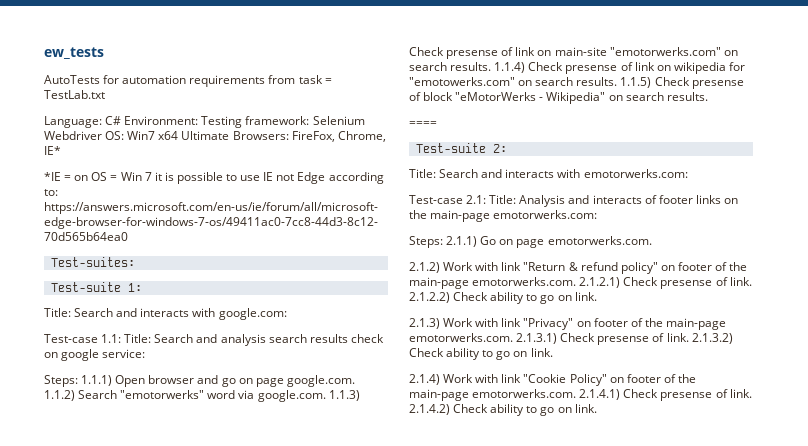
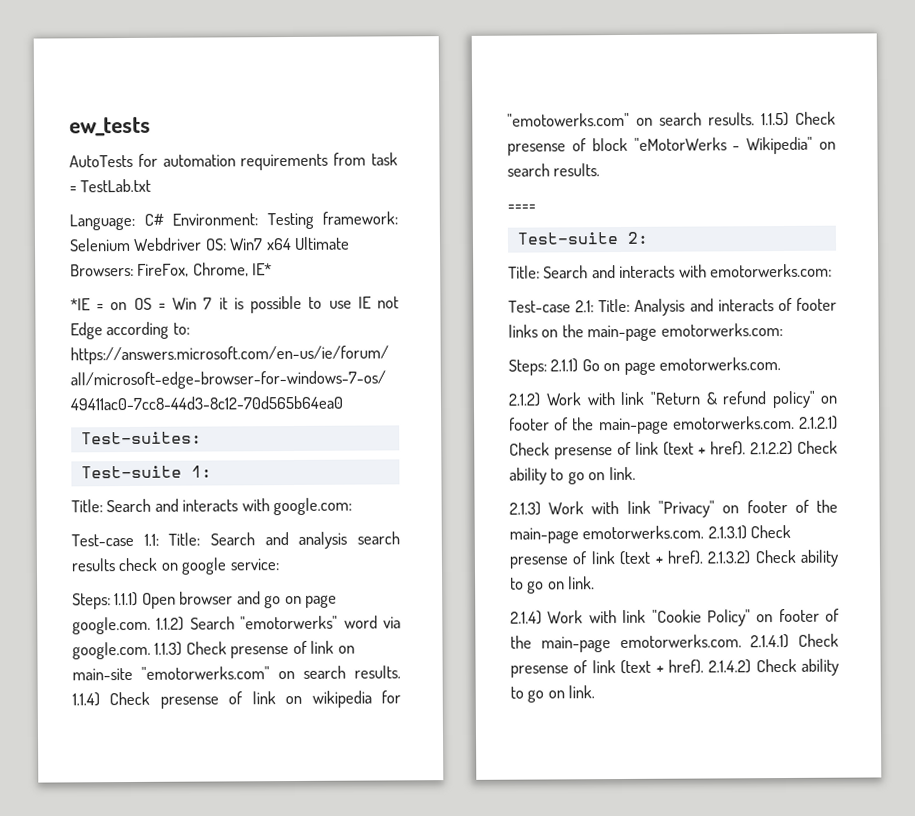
[729,277,752,286] link. -> [635,441,746,456] link (text + href).
[666,333,689,342] link. -> [590,550,703,566] link (text + href).
[729,389,752,398] link. -> [591,659,704,675] link (text + href).

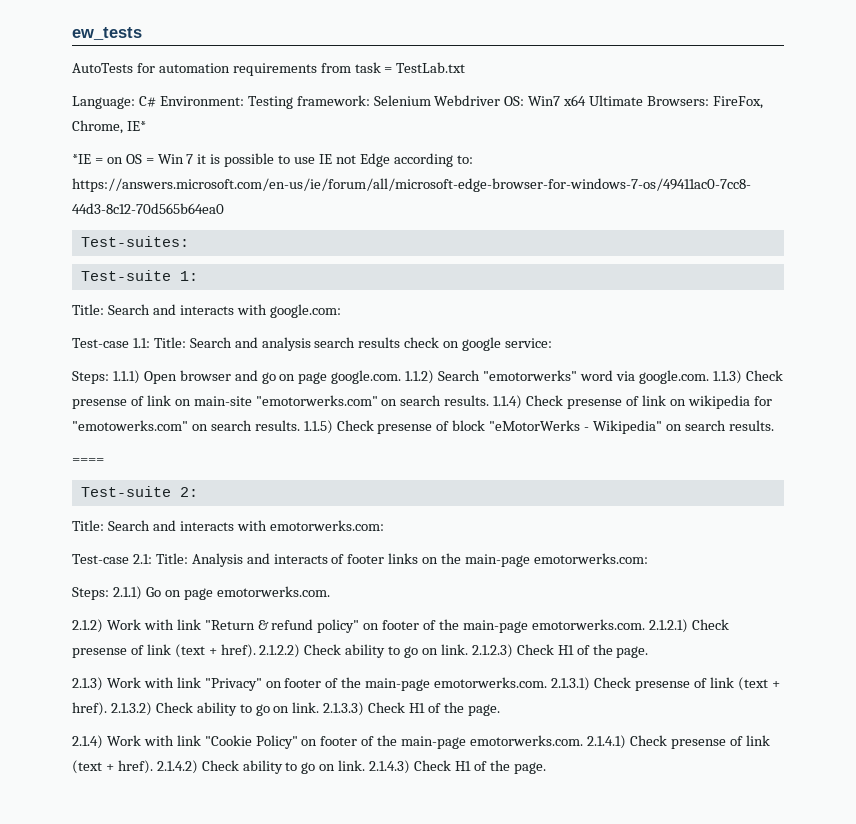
(636, 473) none -> [471,644,649,658] 2.1.2.3) Check H1 of the page.
(596, 583) none -> [323,702,500,716] 2.1.3.3) Check H1 of the page.
(596, 692) none -> [369,760,546,774] 2.1.4.3) Check H1 of the page.

